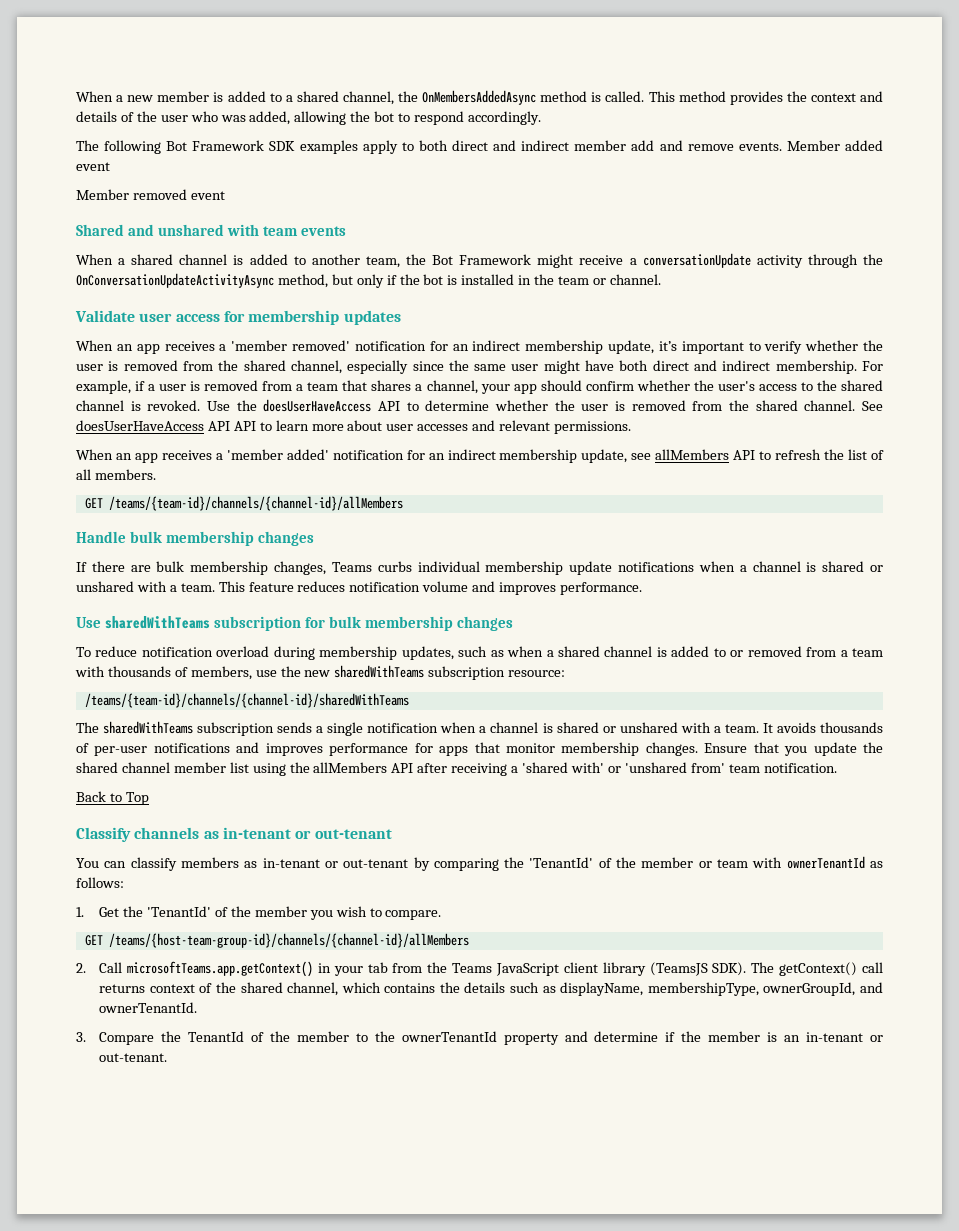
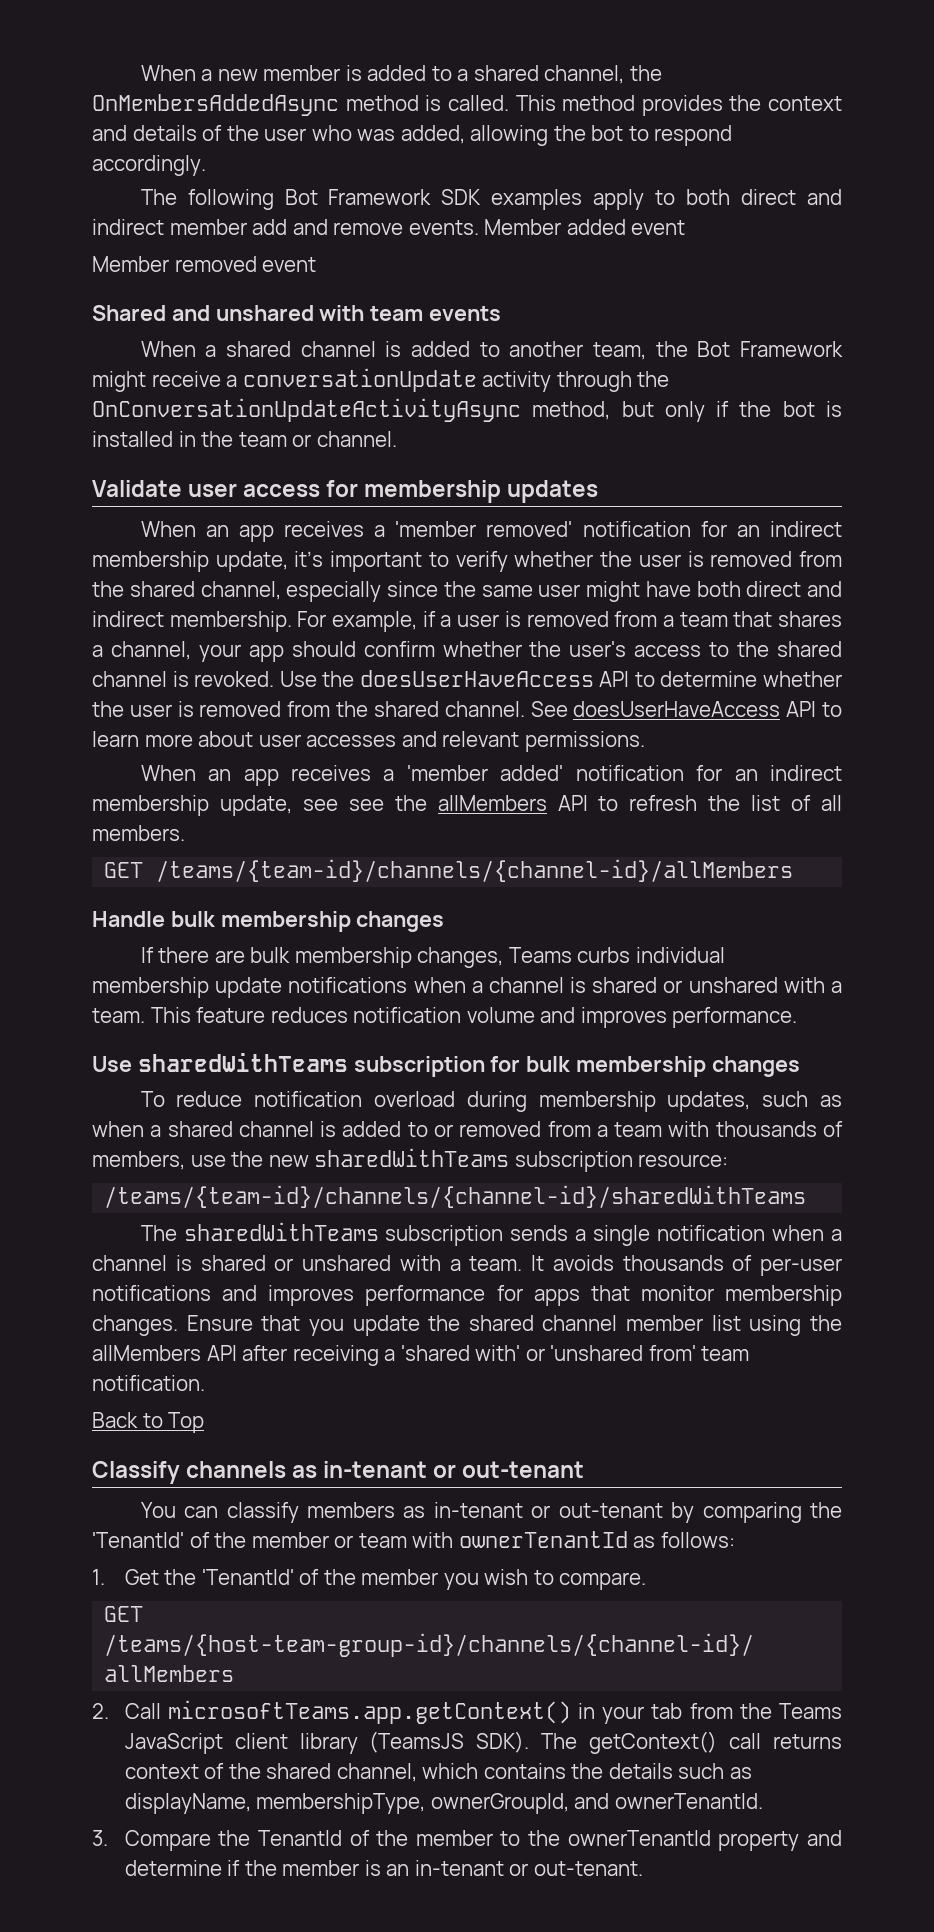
[233,421,256,431] API -> (817, 709) none
(652, 456) none -> [348,795,427,811] see the

